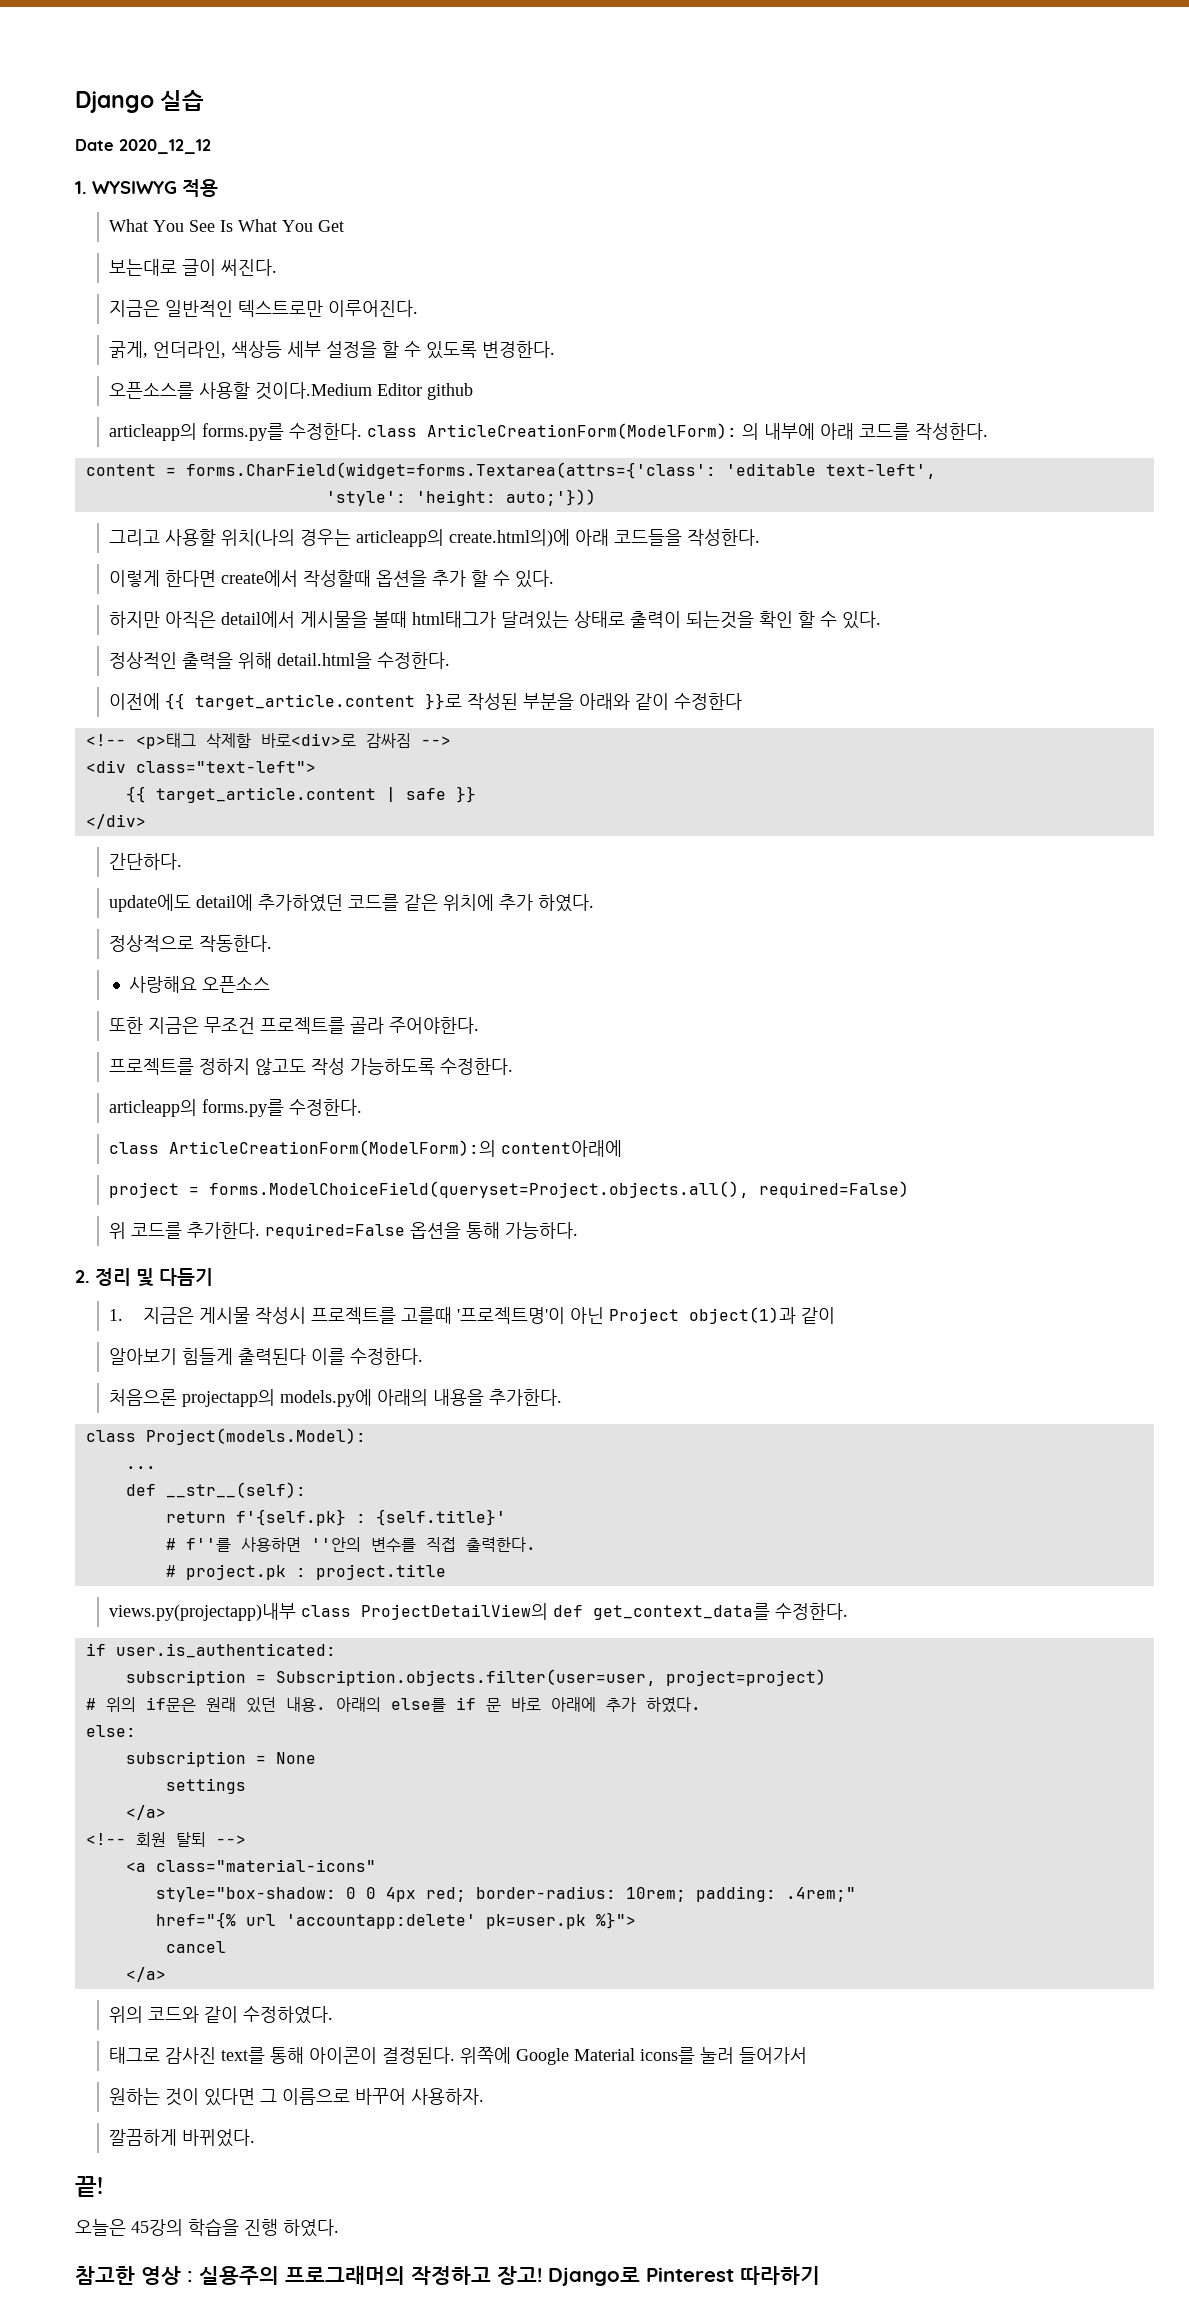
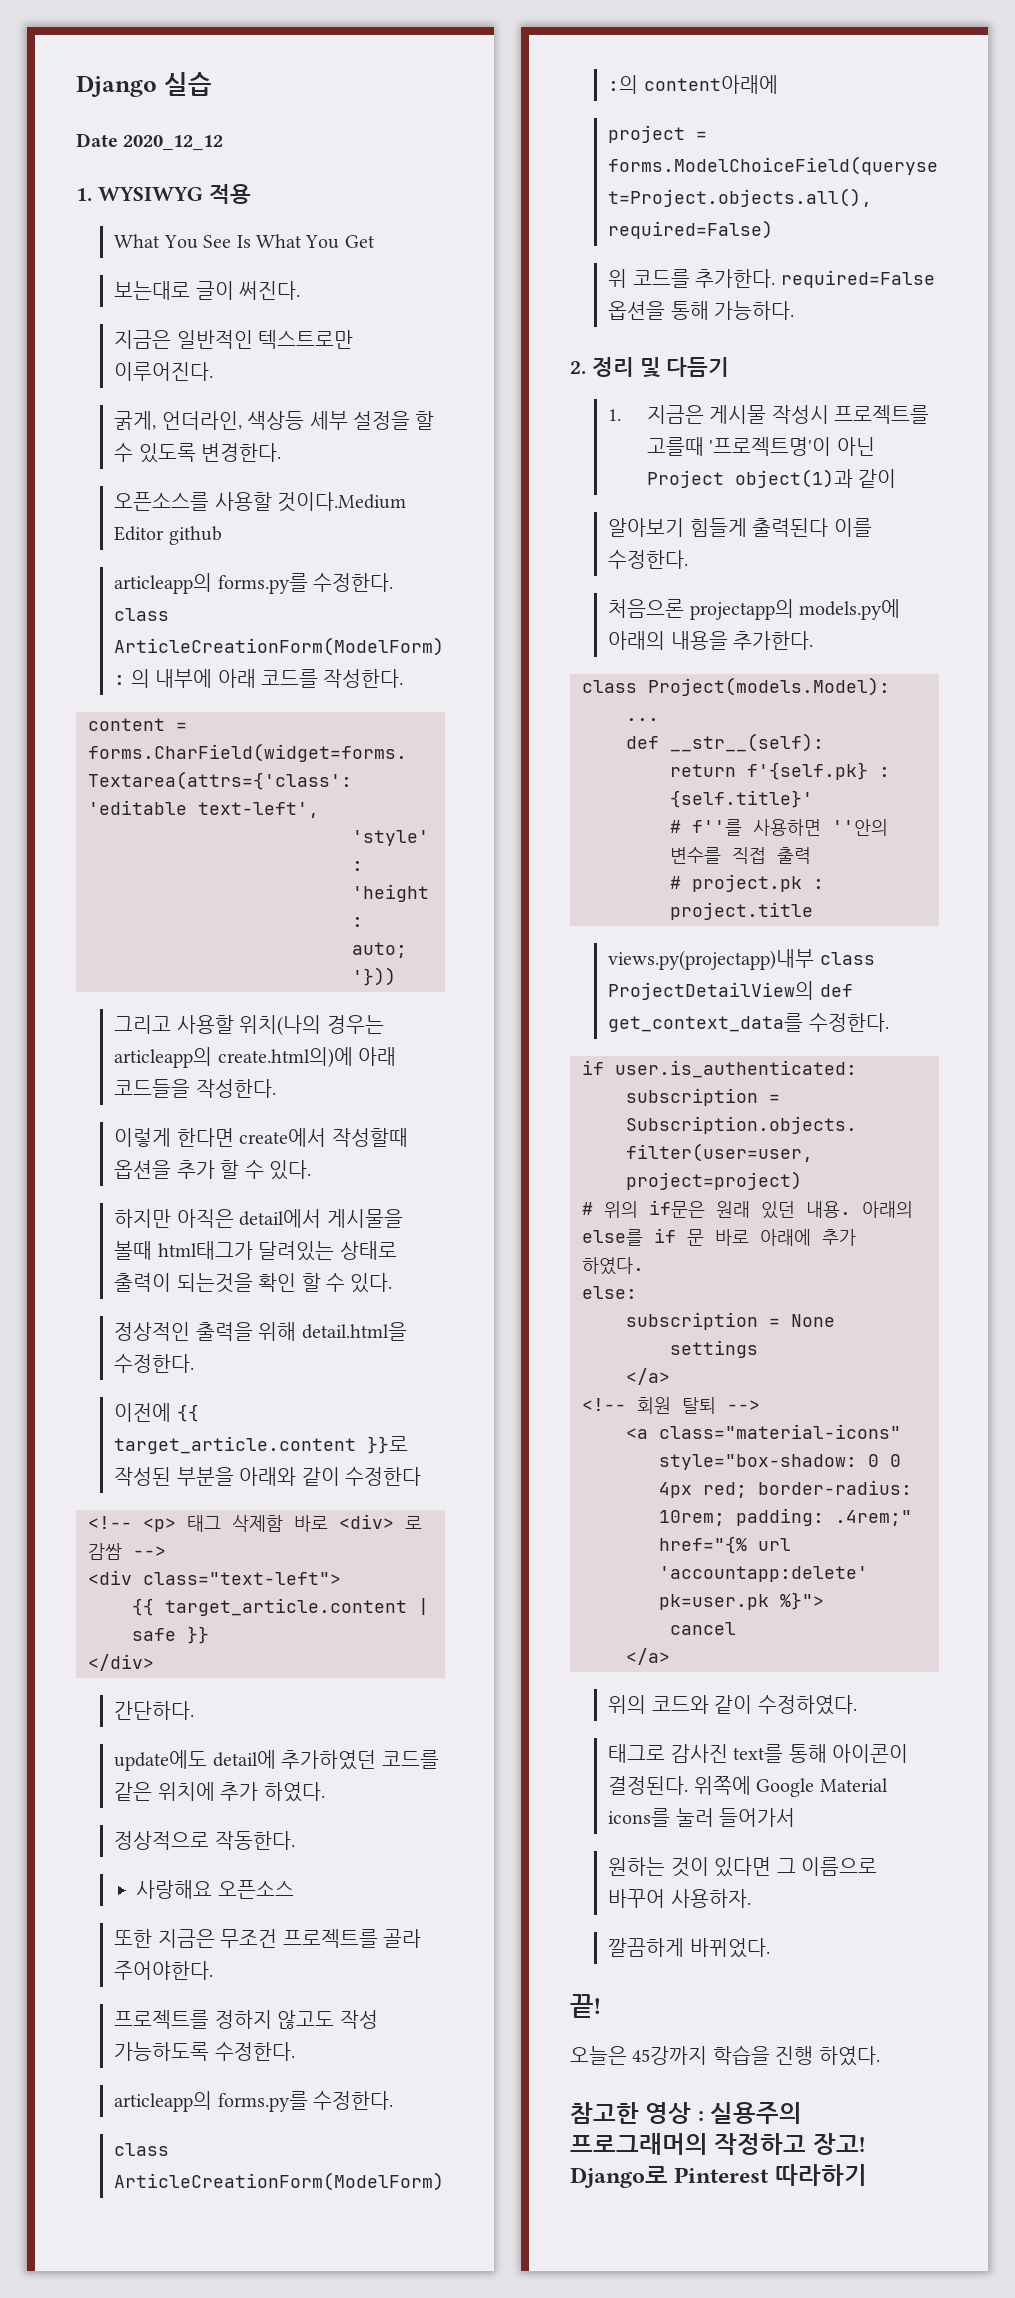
[135,733,411,749] <p>태그 삭제함 바로<div>로 감싸짐 -> [143,1514,422,1532] [88,1543,122,1560] <p> 태그 삭제함 바로 <div> 로 감쌈
[465,1537,536,1552] 출력한다. -> [777,847,811,864] 출력
[131,2219,183,2236] 45강의 -> [632,2046,708,2065] 45강까지

